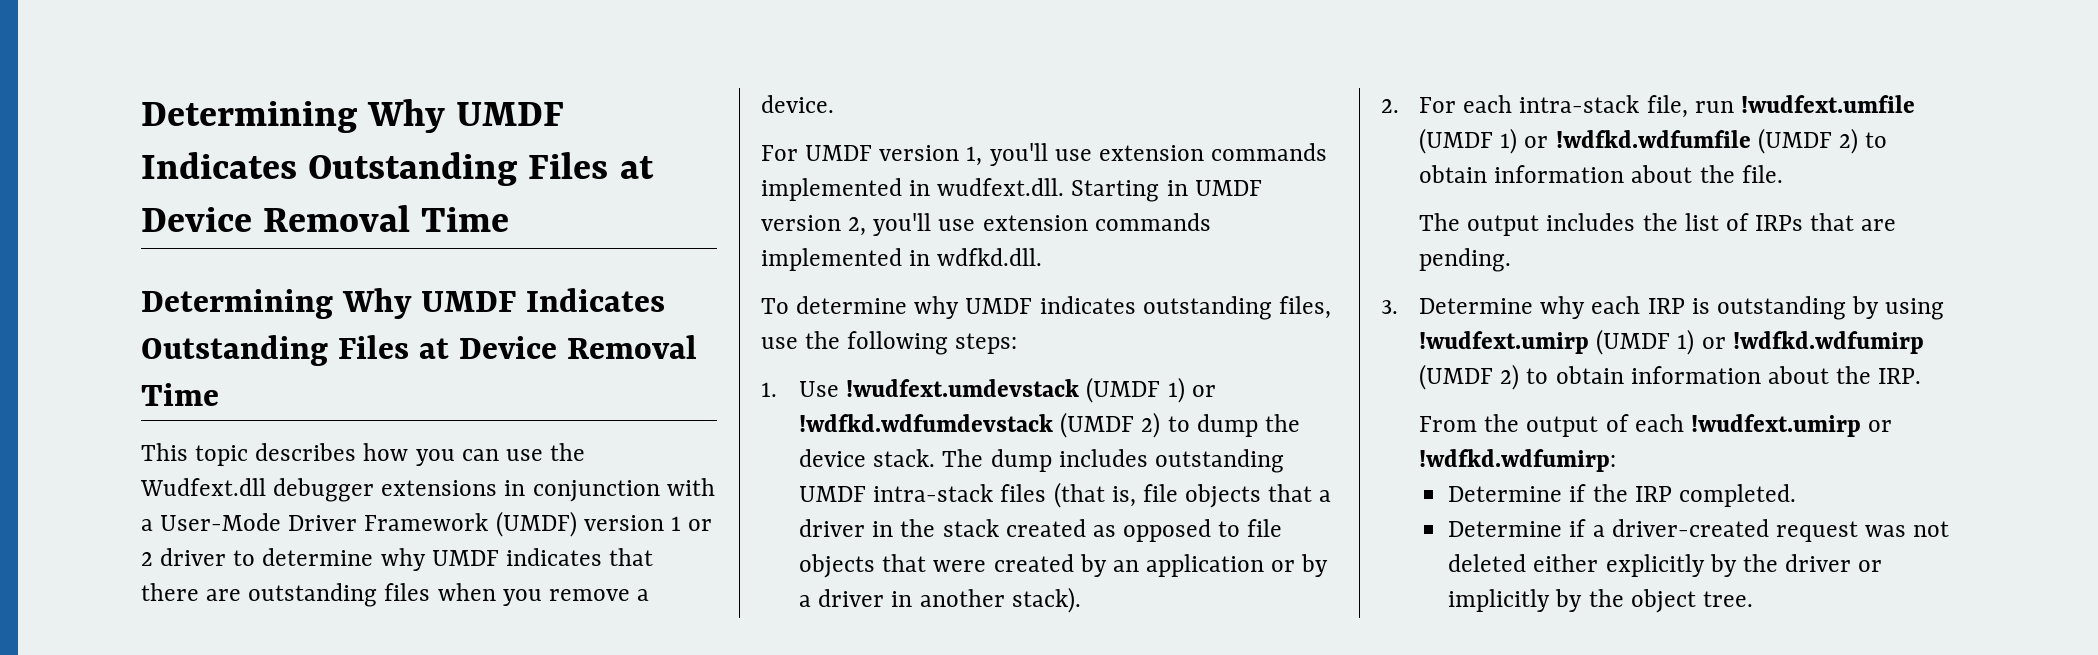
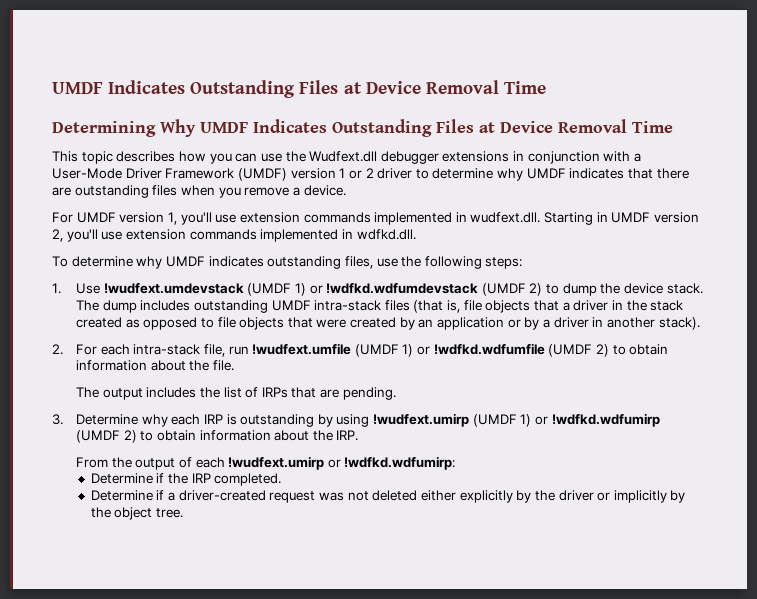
[141,99,446,133] Determining Why -> (52, 88) none

